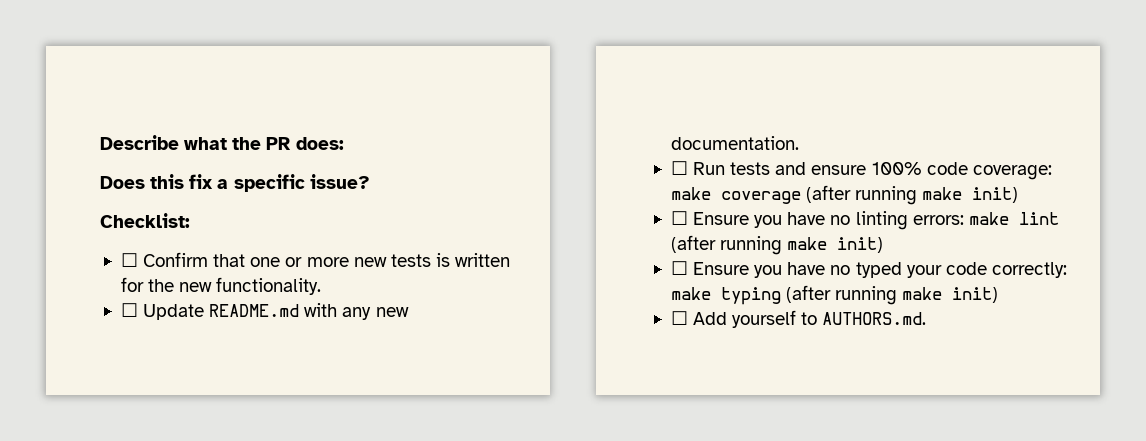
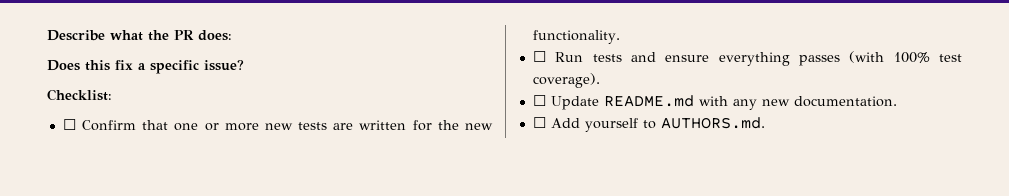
[435,253,450,267] is -> [333,123,354,130] are
(322, 286) none -> [532,51,963,66] [532,73,600,88] // ☐ Run tests and ensure everything passes (with 100% test coverage).
[670,161,1052,180] [670,185,1019,205] [670,211,1059,230] [670,235,884,255] [670,261,1067,278] [670,285,999,305] // ☐ Run tests and ensure 100% code coverage: make coverage (after running make init) // ☐ Ensure you have no linting errors: make lint (after running make init) // ☐ Ensure you have no typed your code correctly: make typing (after running make init) -> (897, 101) none

